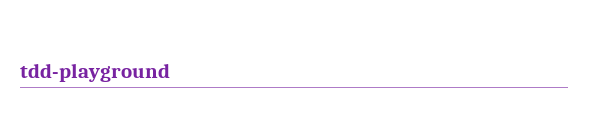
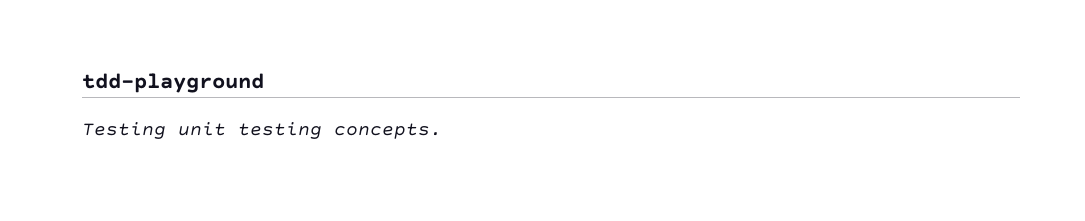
(170, 72) none -> [82,122,442,139] // Testing unit testing concepts.

